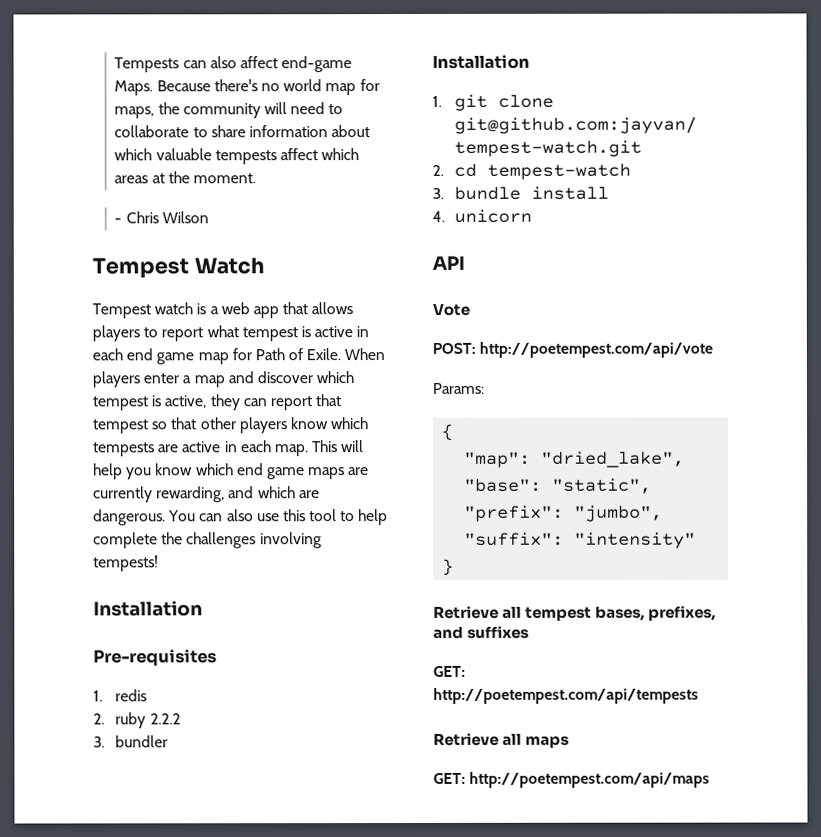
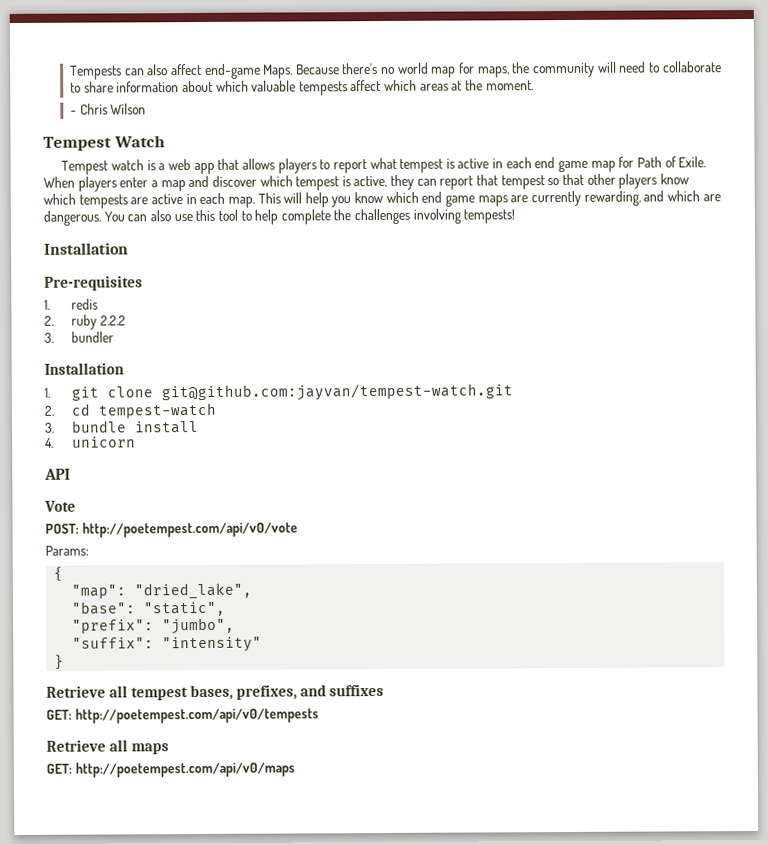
[479,341,714,358] http://poetempest.com/api/vote -> [81,521,298,538] http://poetempest.com/api/v0/vote
[433,687,699,704] http://poetempest.com/api/tempests -> [74,707,319,724] http://poetempest.com/api/v0/tempests
[469,771,711,788] http://poetempest.com/api/maps -> [74,761,295,778] http://poetempest.com/api/v0/maps

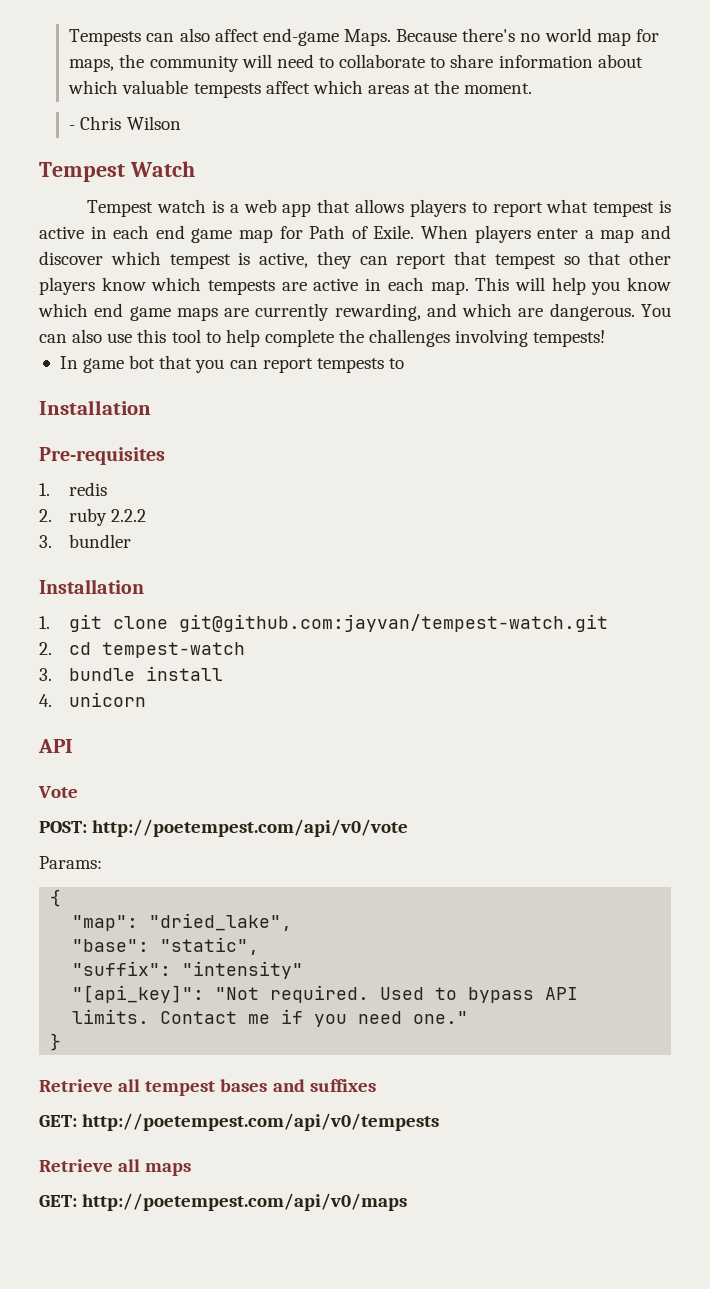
(516, 216) none -> [59,355,404,373] // In game bot that you can report tempests to
[72,617,236,635] // "prefix": "jumbo", -> (260, 946) none
(263, 644) none -> [72,985,579,1003] [72,1009,469,1027] // "[api_key]": "Not required. Used to bypass API limits. Contact me if you need one."
[189,684,297,701] bases, prefixes, -> [220,1079,268,1092] bases

